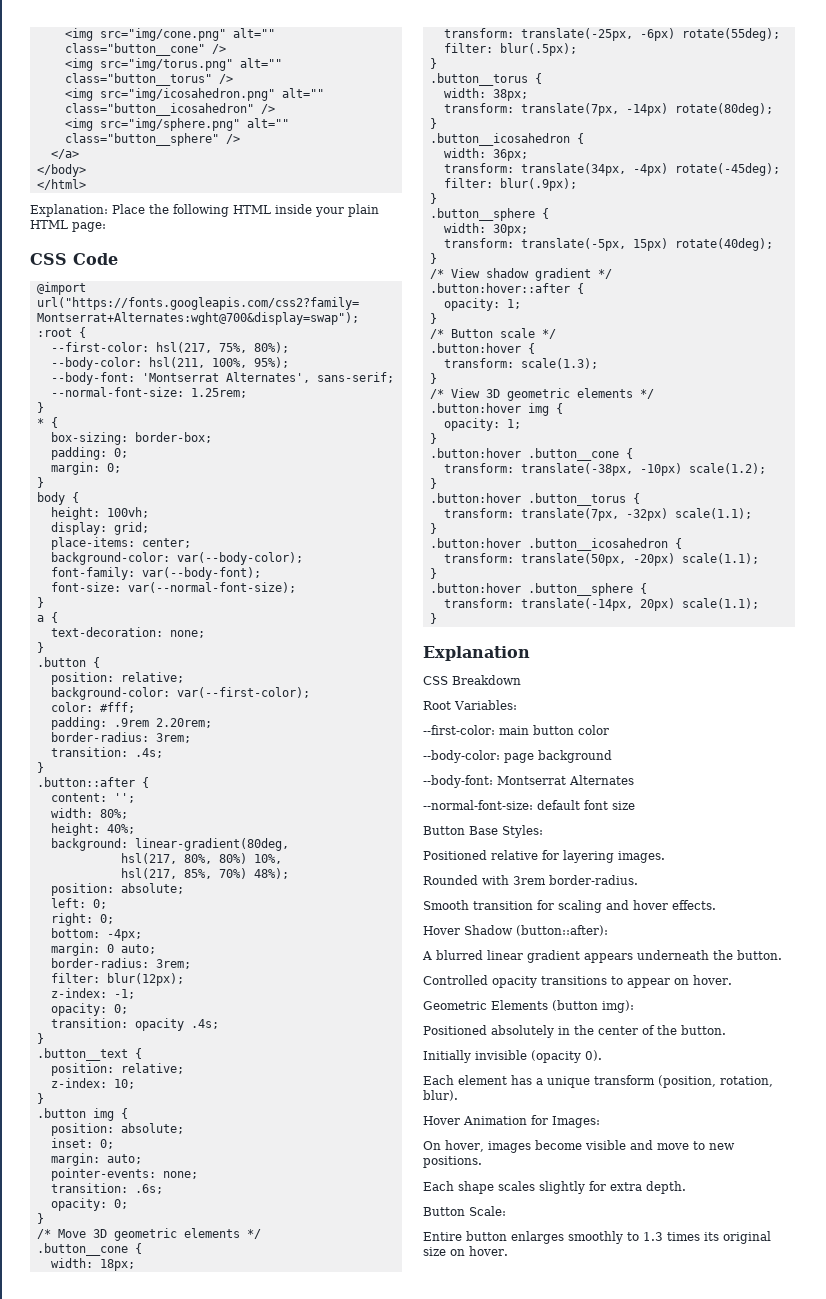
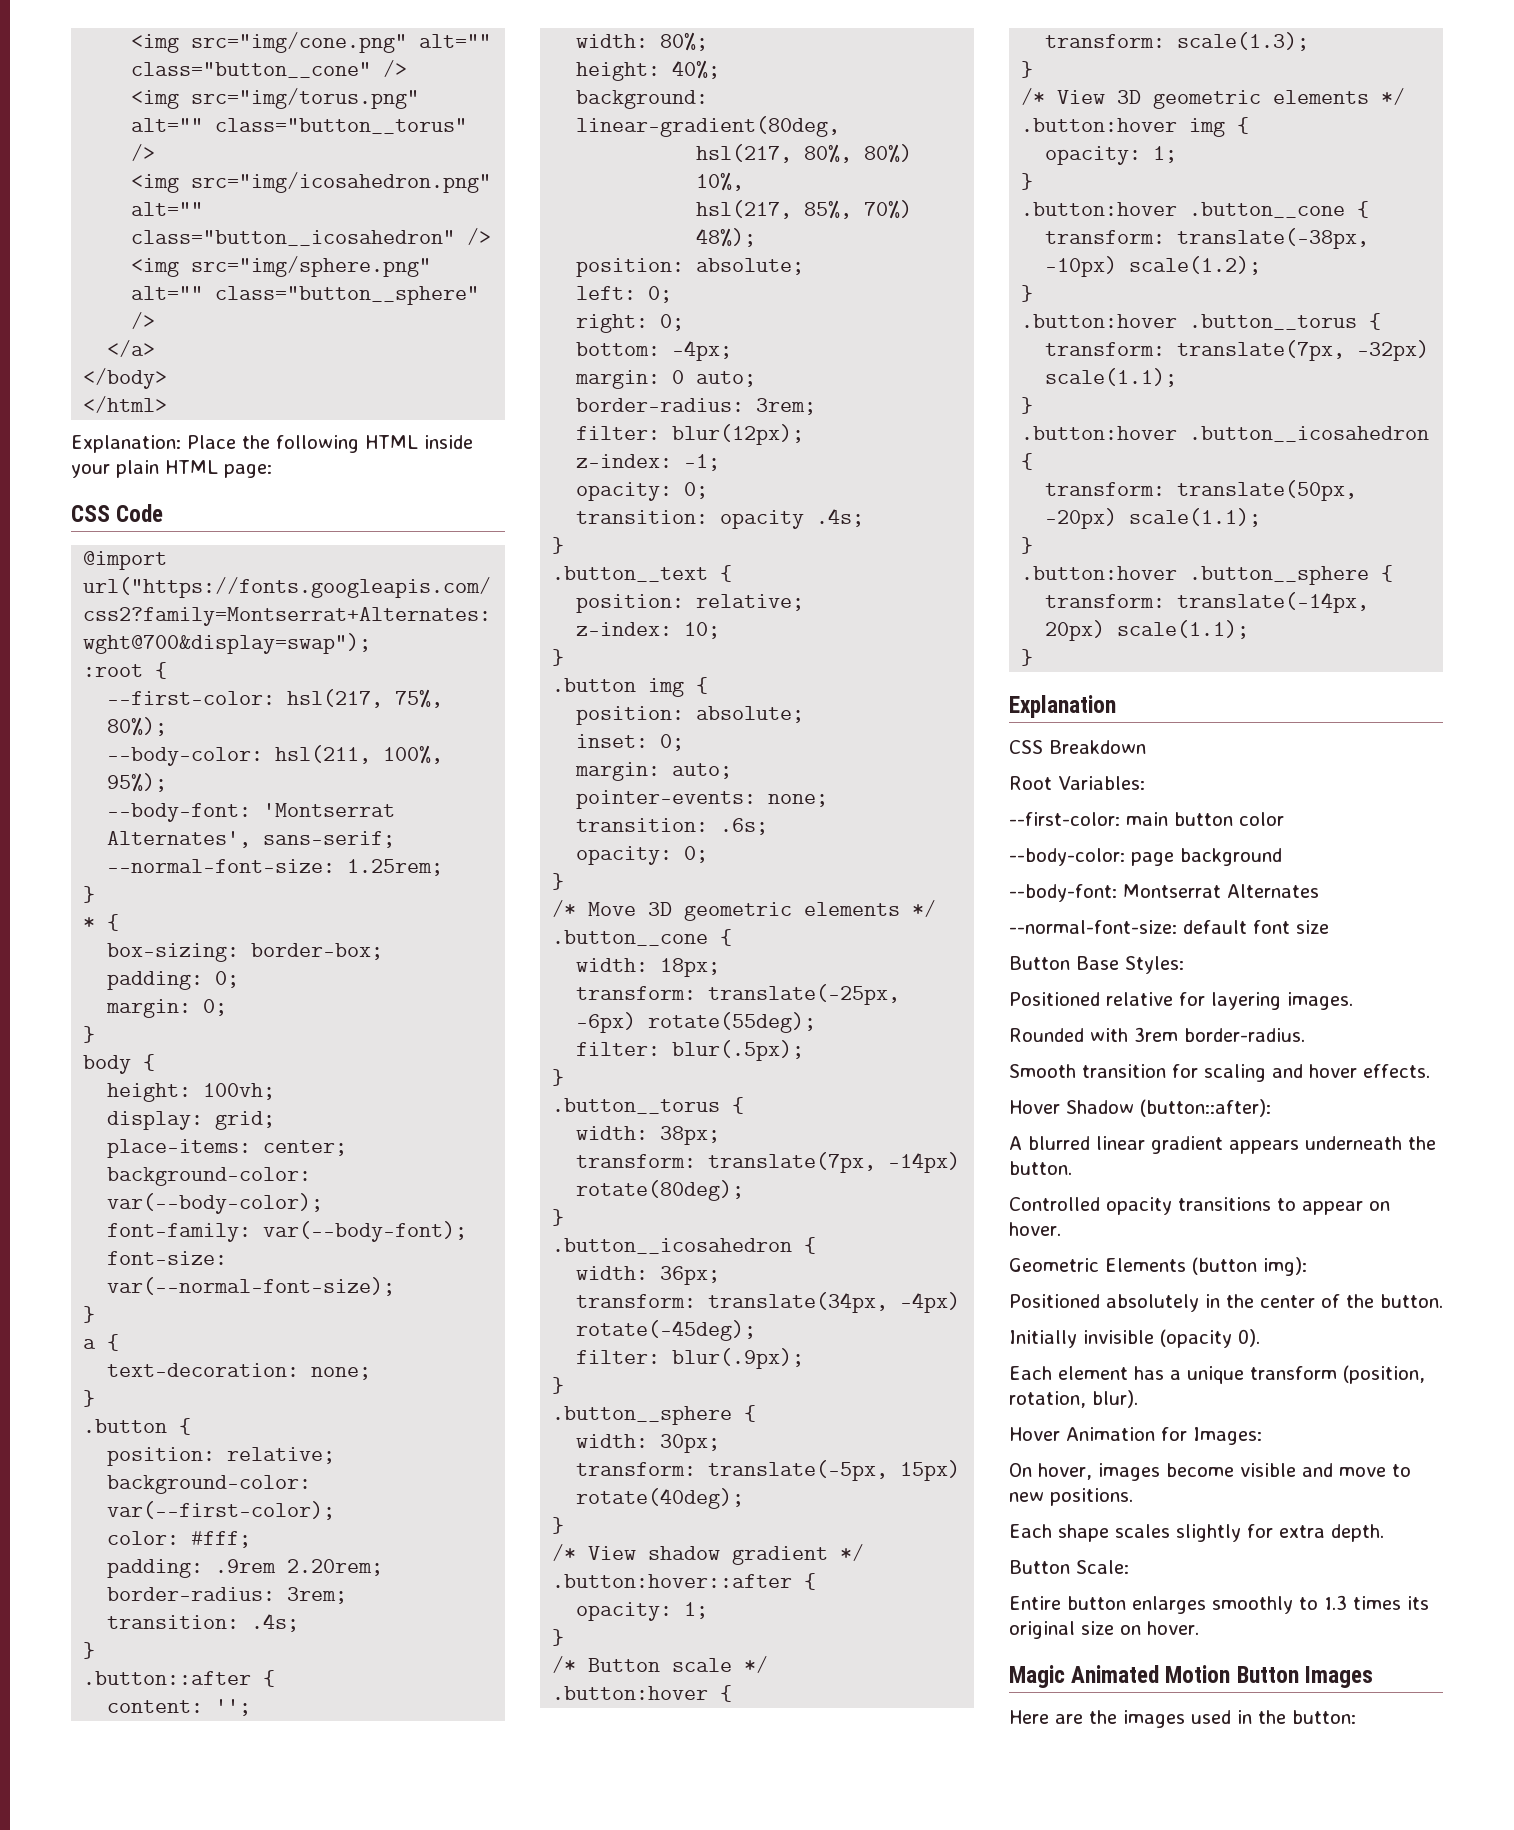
(508, 1251) none -> [1009,1665,1373,1688] [1009,1710,1356,1728] // Magic Animated Motion Button Images // Here are the images used in the button:

